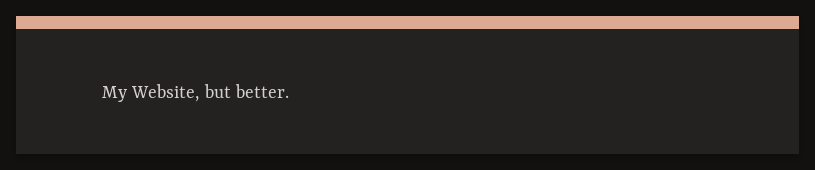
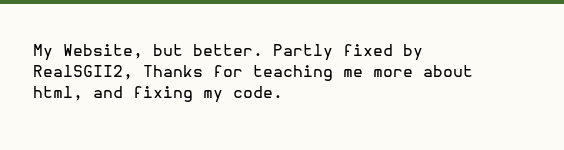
(289, 91) none -> [273,44,423,61] [33,65,473,81] [33,86,283,103] Partly fixed by RealSGII2, Thanks for teaching me more about html, and fixing my code.

